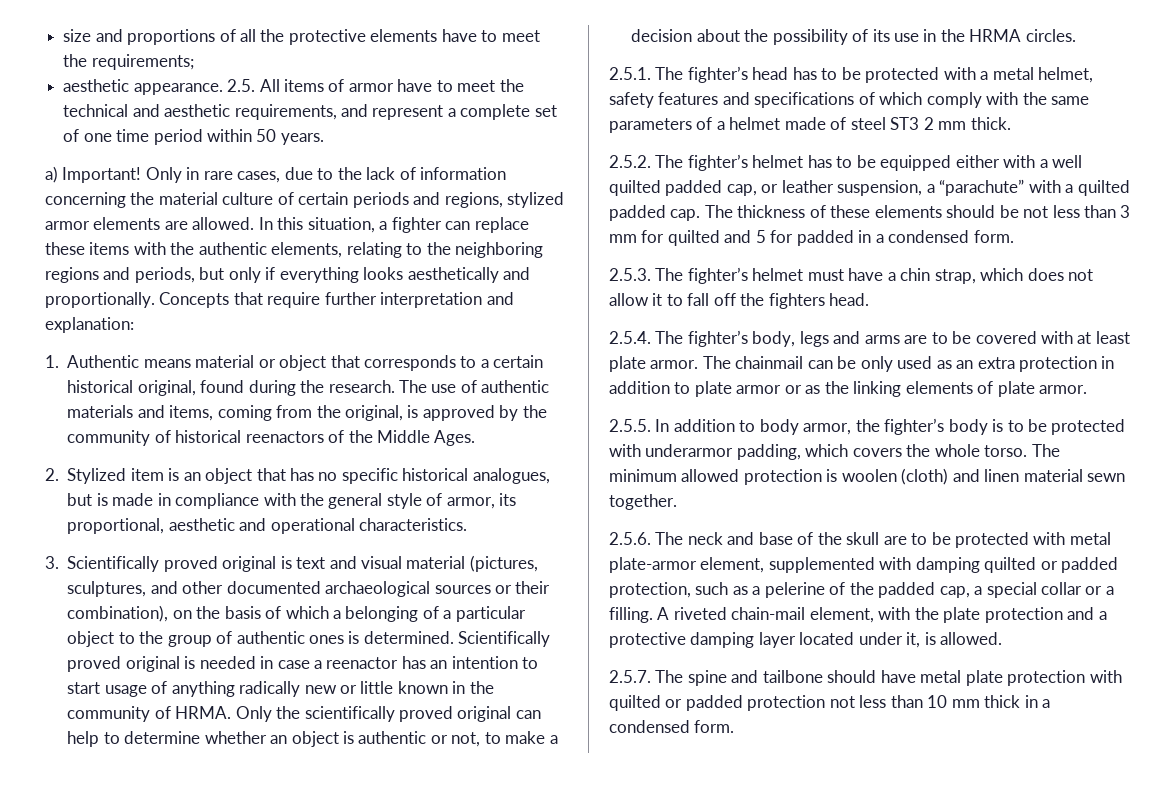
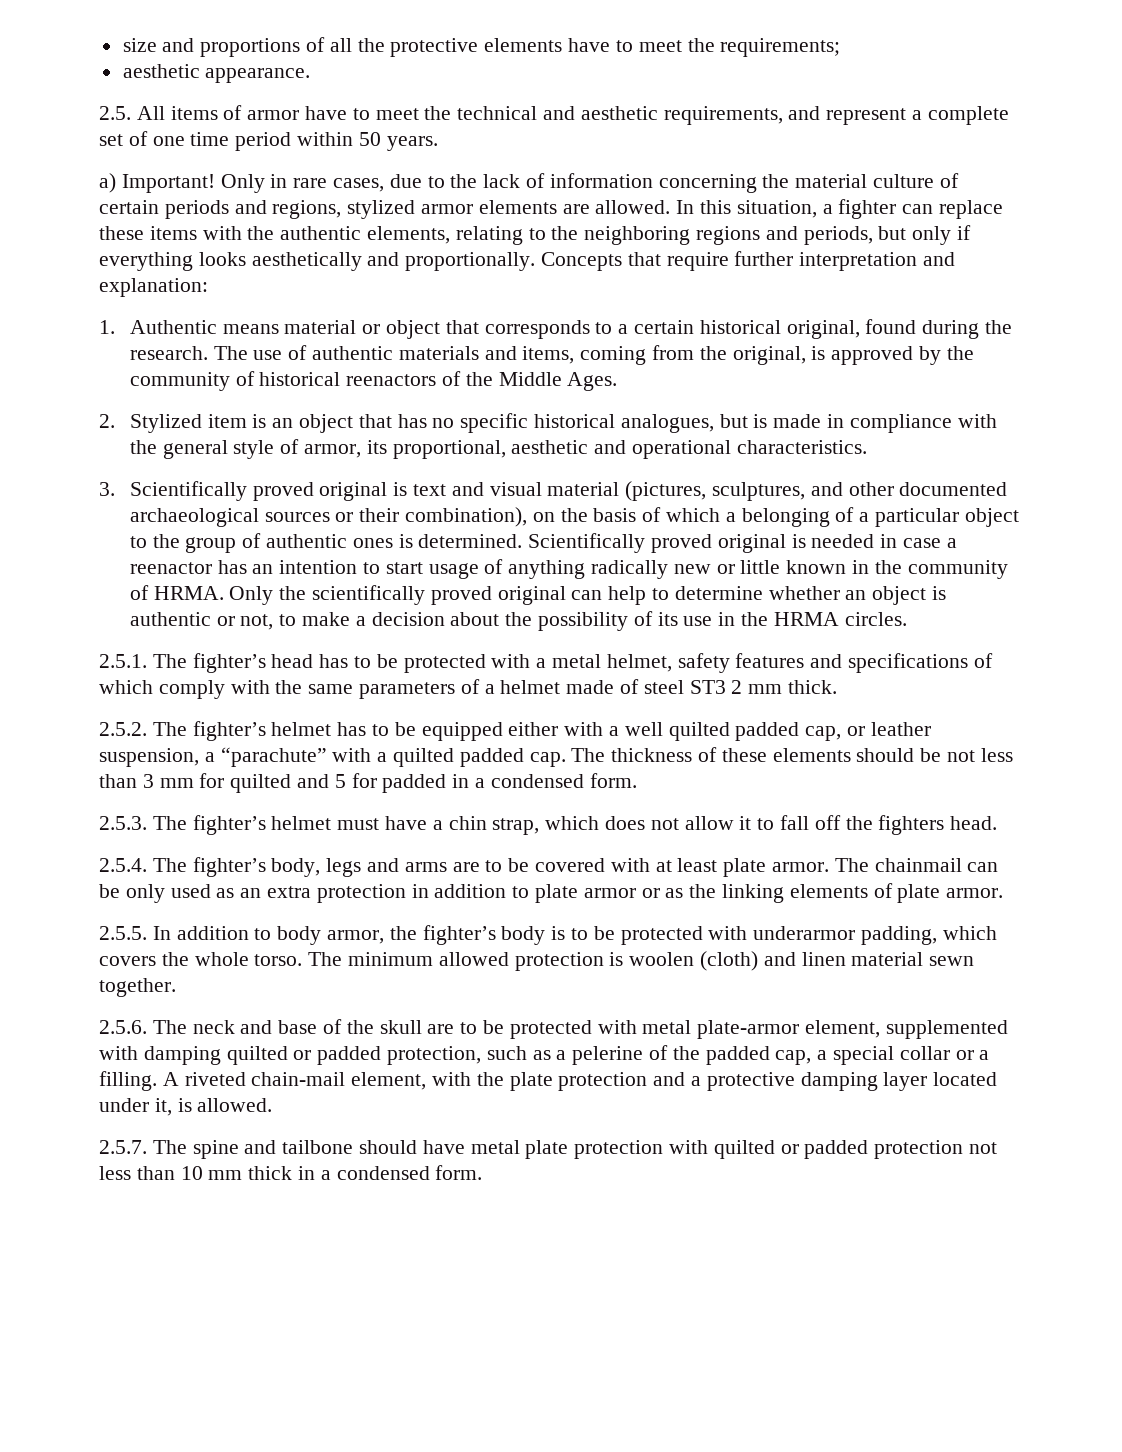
(223, 89) none -> (311, 75) //

